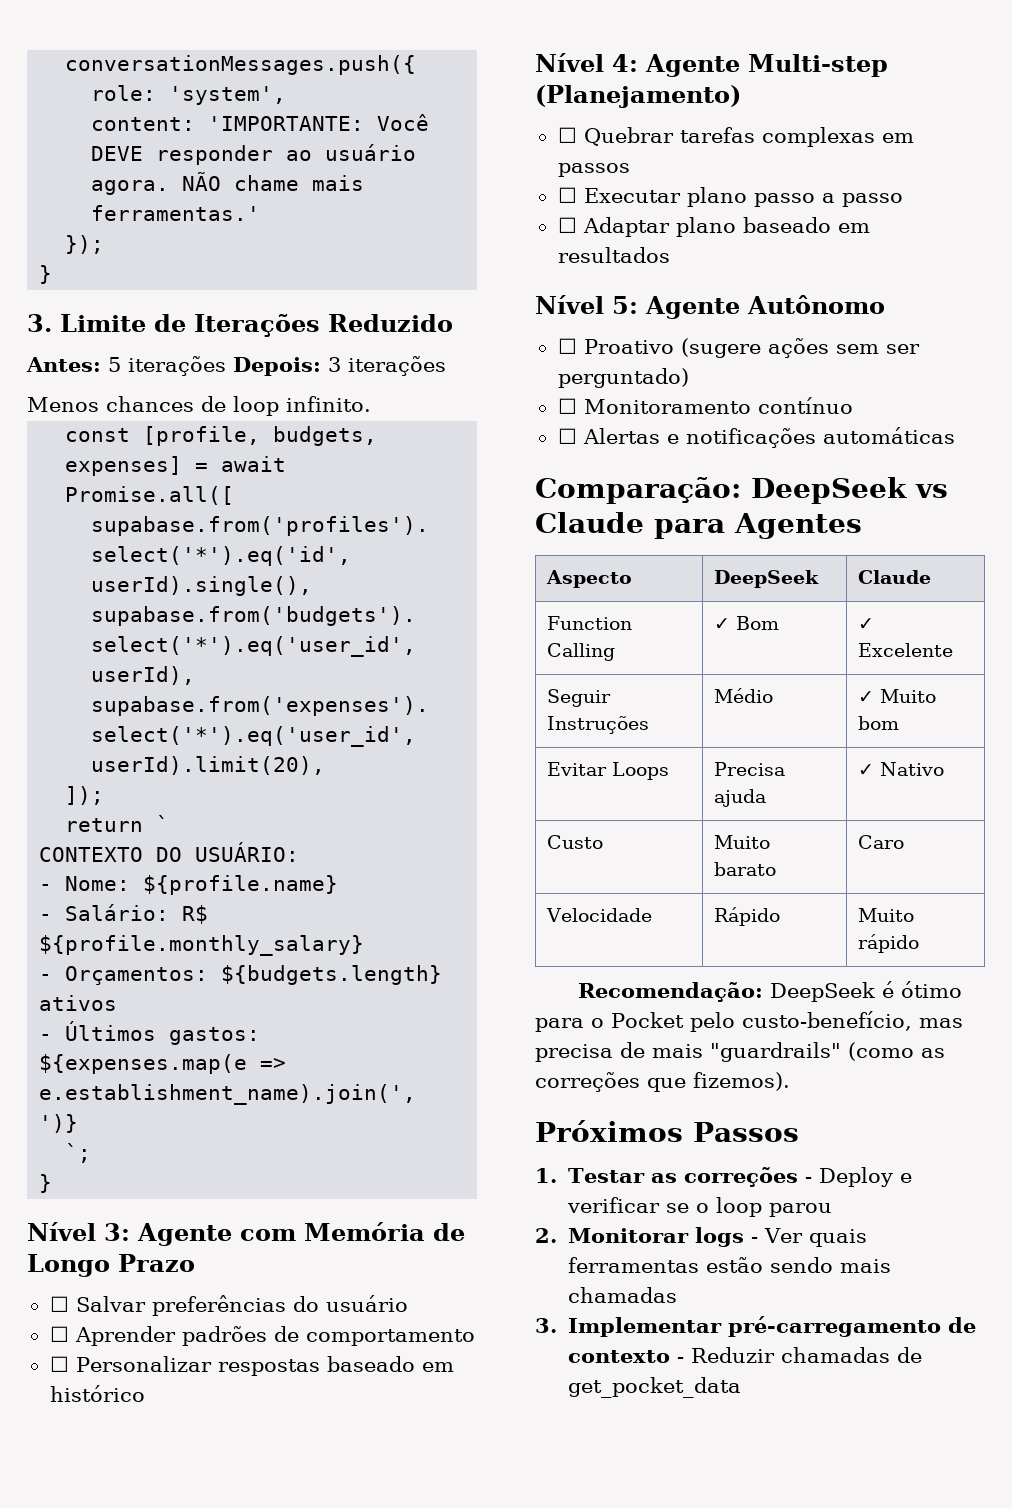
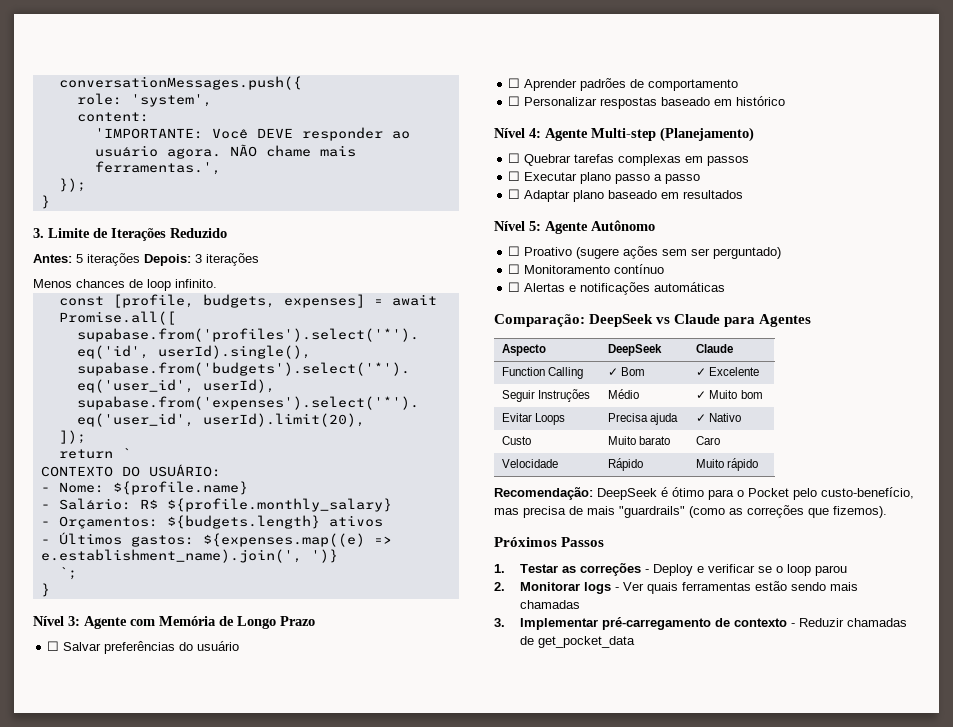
(196, 124) none -> (149, 117) //
[91,205,261,221] ferramentas.' -> [94,161,221,175] ferramentas.',
[39,1054,248,1074] ${expenses.map(e -> [202,533,365,547] ${expenses.map((e)

